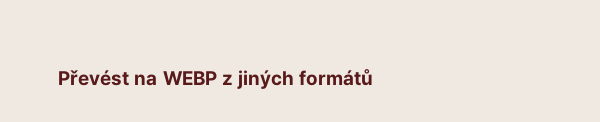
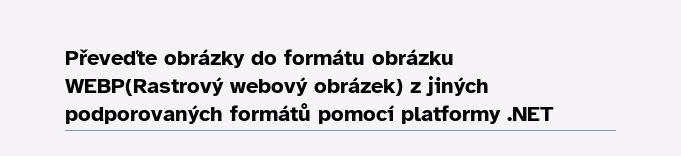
[58,69,374,89] Převést na WEBP z jiných formátů -> [65,49,454,68] [65,76,489,96] [65,103,554,124] Převeďte obrázky do formátu obrázku WEBP(Rastrový webový obrázek) z jiných podporovaných formátů pomocí platformy .NET

